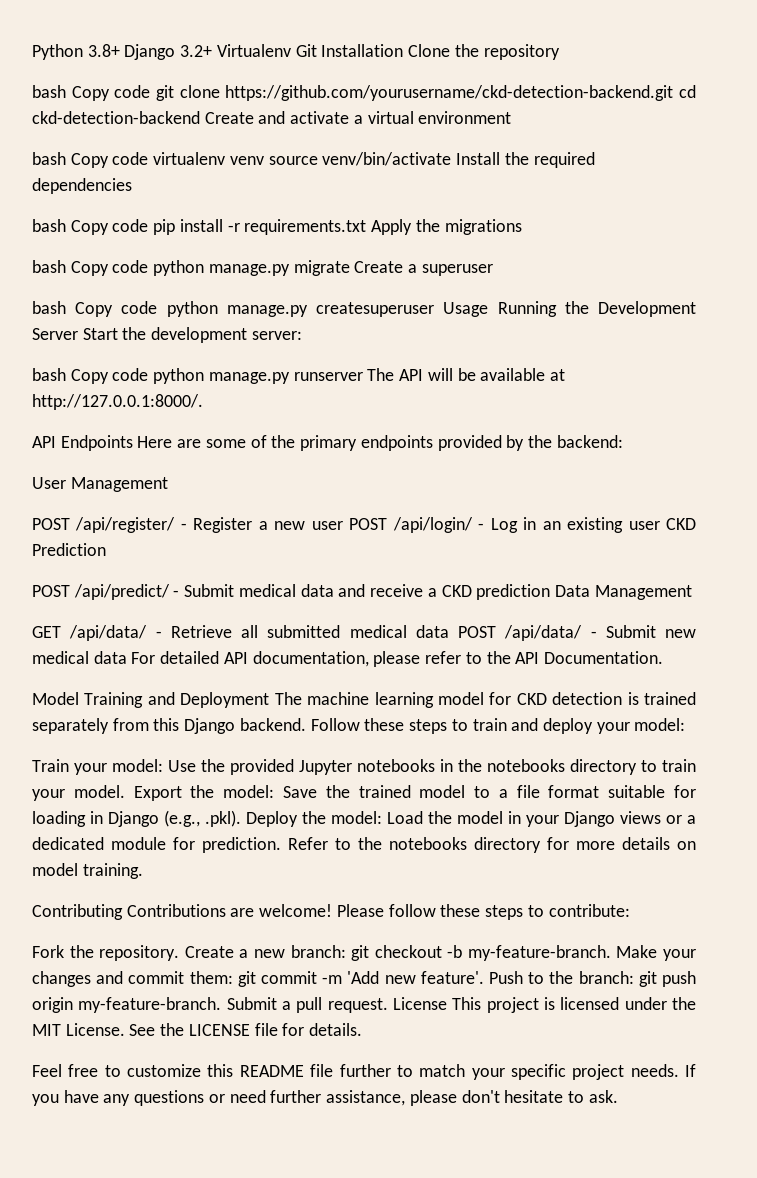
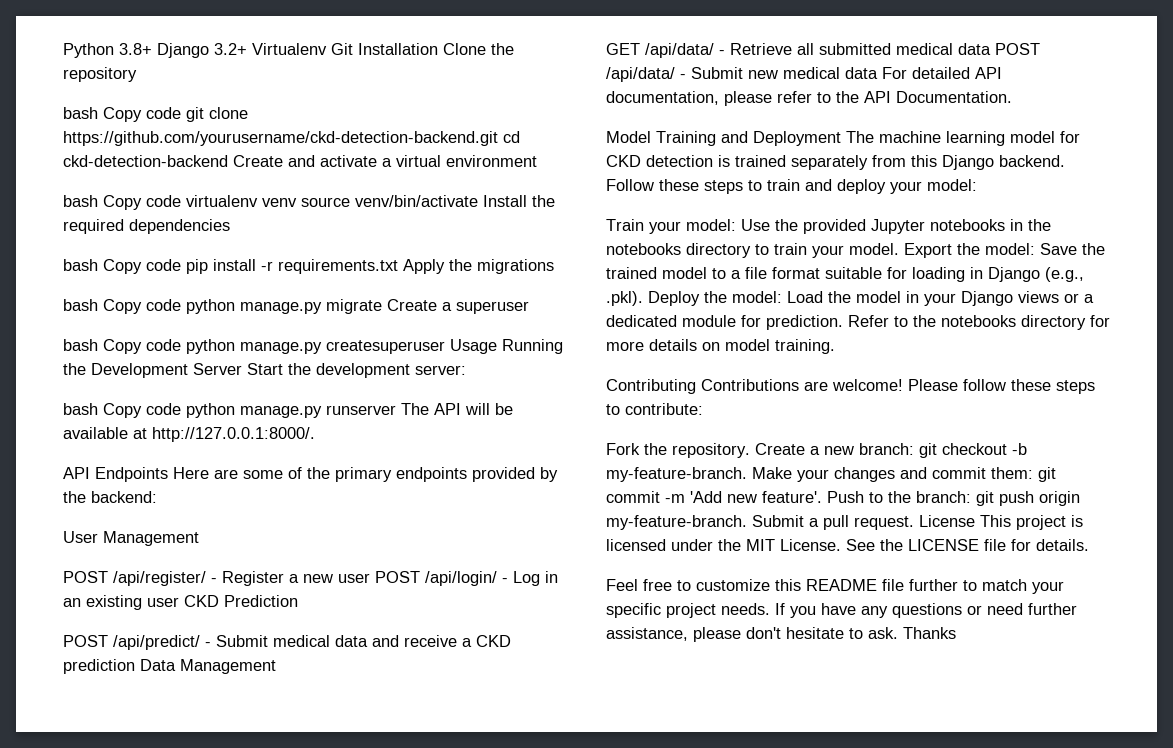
(618, 1096) none -> [903,627,956,639] Thanks

